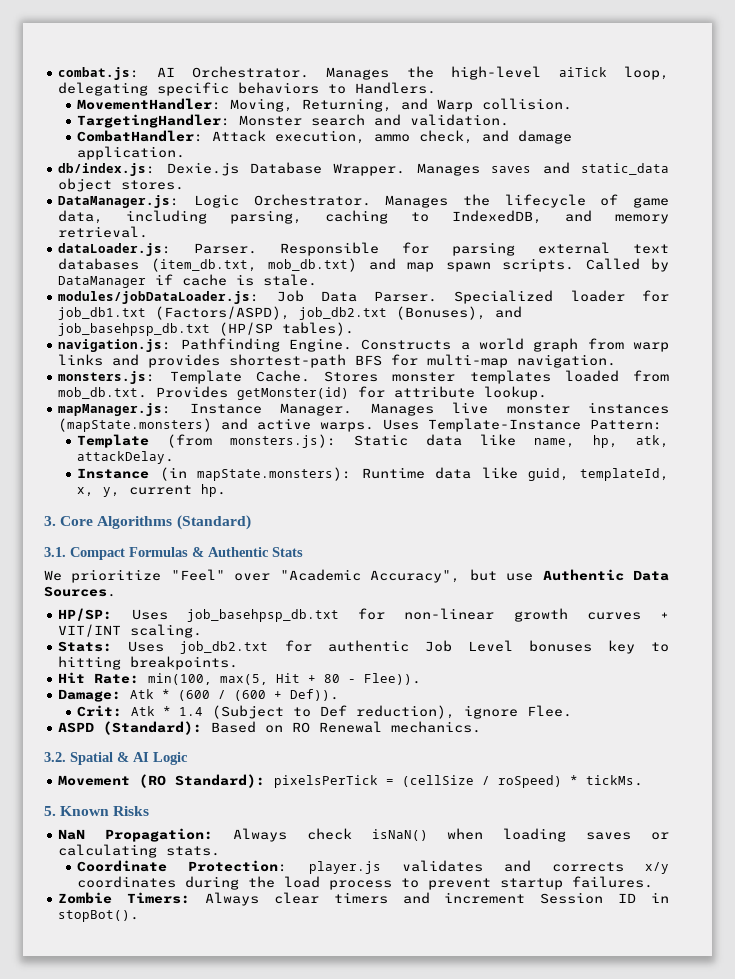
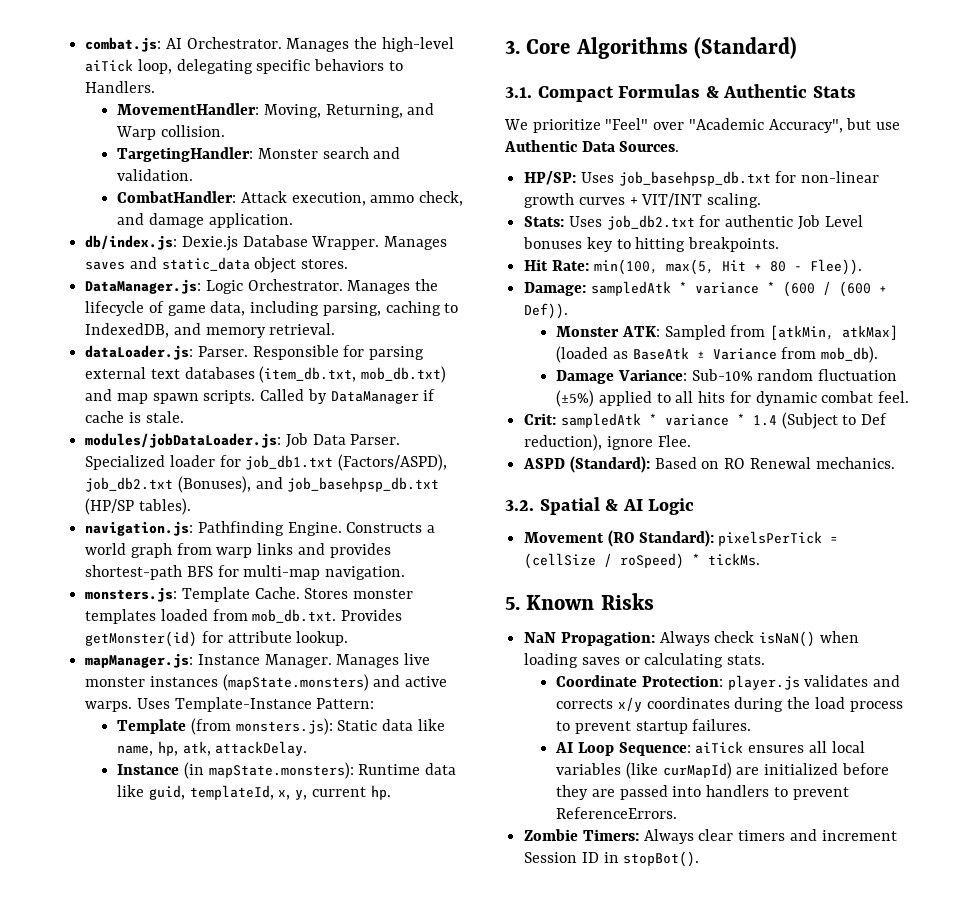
[130,689,155,699] Atk -> [590,281,759,296] sampledAtk * variance
[77,705,156,717] Crit: Atk -> [556,325,899,340] [556,346,879,363] [556,369,898,384] [556,390,910,407] [524,413,729,428] Monster ATK: Sampled from [atkMin, atkMax] (loaded as BaseAtk ± Variance from mob_db). // Damage Variance: Sub-10% random fluctuation (±5%) applied to all hits for dynamic combat feel. // Crit: sampledAtk * variance
(654, 882) none -> [555,741,865,756] [556,762,889,779] [556,785,849,800] [556,807,678,819] // AI Loop Sequence: aiTick ensures all local variables (like curMapId) are initialized before they are passed into handlers to prevent ReferenceErrors.

